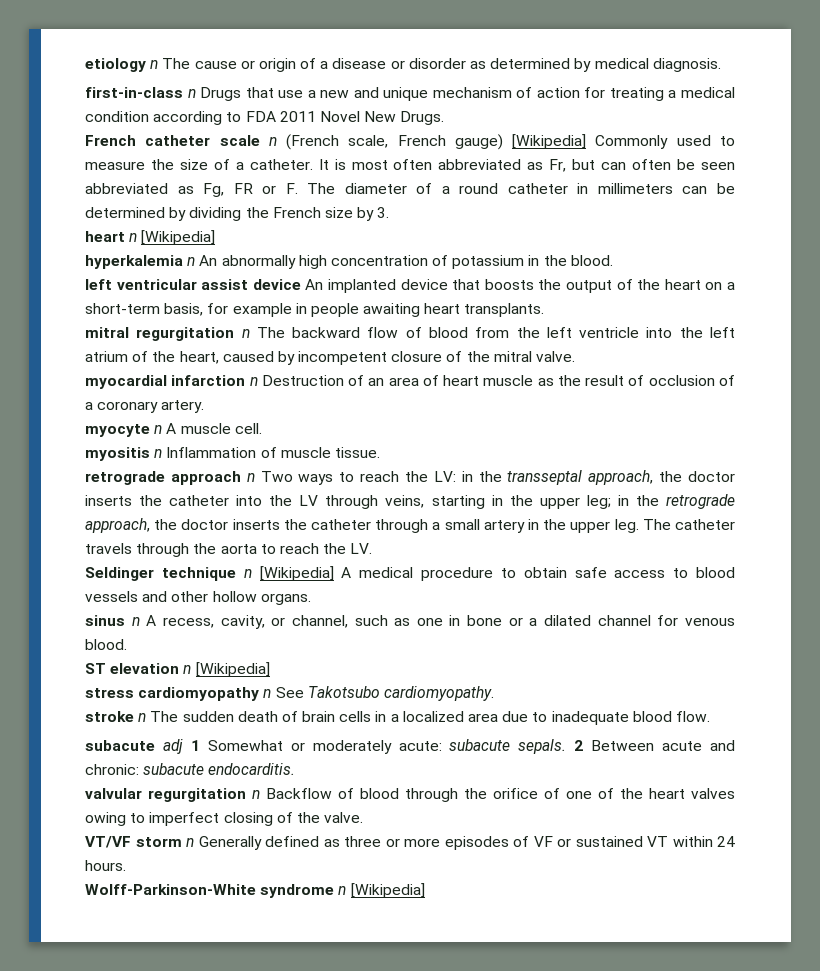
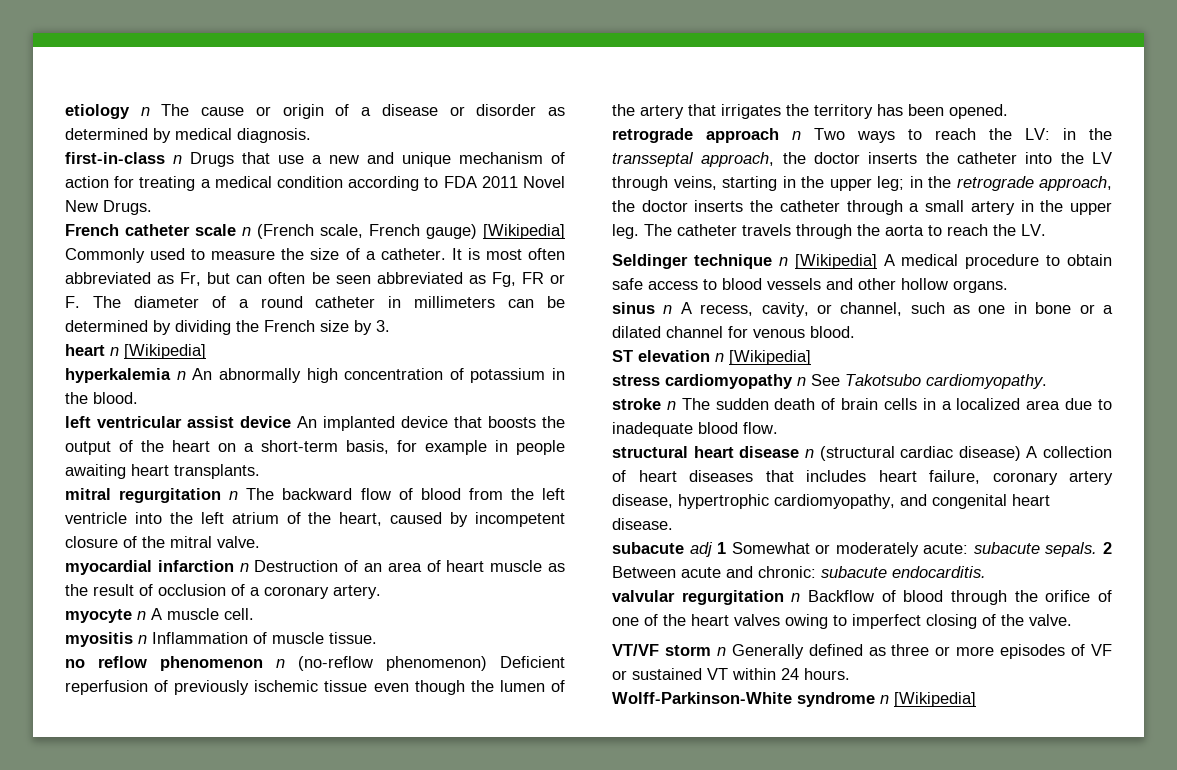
(380, 452) none -> [65,656,565,671] [65,680,565,695] [612,104,1008,119] // no reflow phenomenon n (no-reflow phenomenon) Deficient reperfusion of previously ischemic tissue even though the lumen of the artery that irrigates the territory has been opened.
(710, 716) none -> [612,446,1112,461] [612,470,1113,485] [612,494,1050,509] [612,518,673,530] // structural heart disease n (structural cardiac disease) A collection of heart diseases that includes heart failure, coronary artery disease, hypertrophic cardiomyopathy, and congenital heart disease.

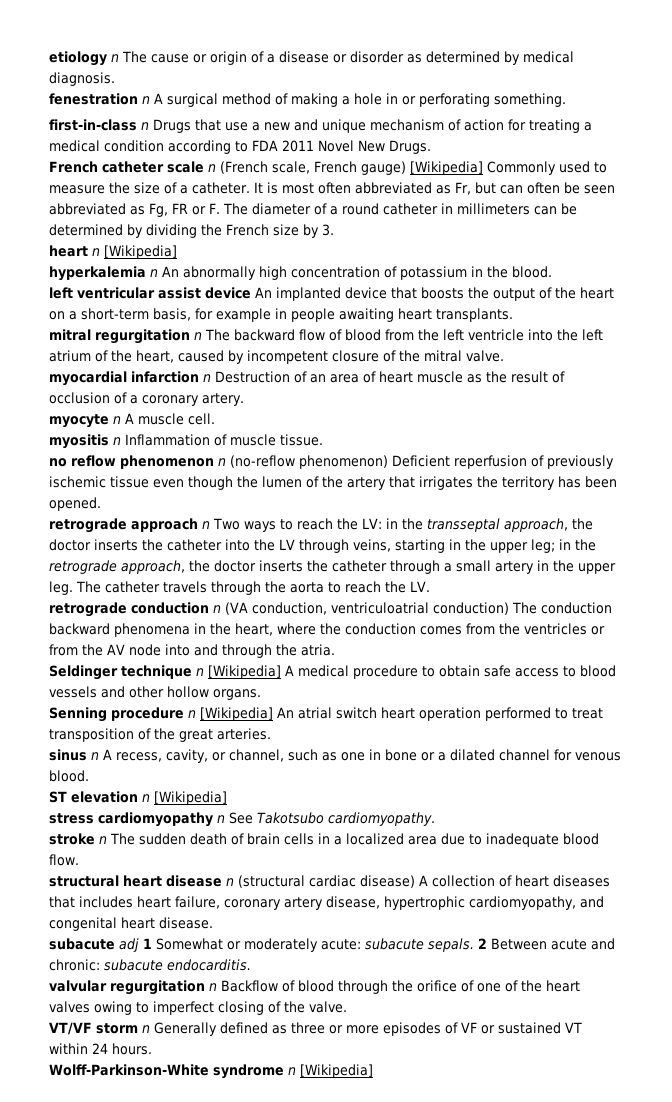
(311, 135) none -> [49,93,566,107] // fenestration n A surgical method of making a hole in or perforating something.
(1046, 230) none -> [49,602,612,617] [49,623,605,637] [49,644,335,658] // retrograde conduction n (VA conduction, ventriculoatrial conduction) The conduction backward phenomena in the heart, where the conduction comes from the ventricles or from the AV node into and through the atria.
(1008, 286) none -> [49,707,603,722] [49,728,271,742] // Senning procedure n [Wikipedia] An atrial switch heart operation performed to treat transposition of the great arteries.

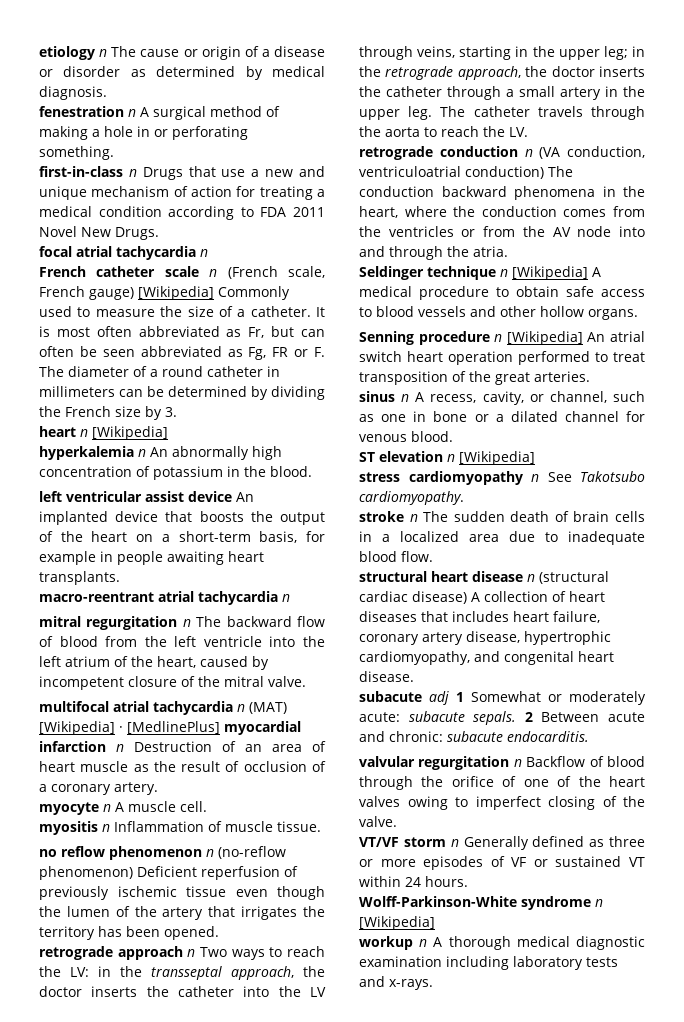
(431, 147) none -> [39,246,208,260] // focal atrial tachycardia n
(513, 315) none -> [39,591,290,605] // macro-reentrant atrial tachycardia n
(504, 356) none -> [39,701,287,715] [39,721,220,735] multifocal atrial tachycardia n (MAT) [Wikipedia] · [MedlinePlus]
(373, 1071) none -> [359,936,645,950] [359,956,618,970] [359,976,433,990] // workup n A thorough medical diagnostic examination including laboratory tests and x-rays.

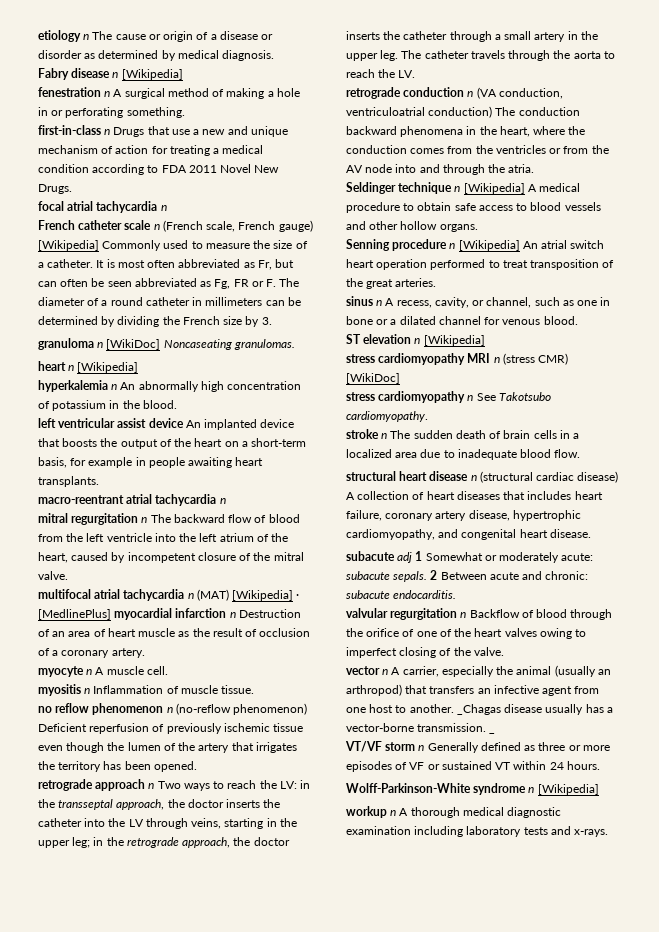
(107, 93) none -> [38,68,183,80] // Fabry disease n [Wikipedia]
(177, 412) none -> [38,338,295,350] // granuloma n [WikiDoc] Noncaseating granulomas.
(535, 458) none -> [346,353,569,365] [346,373,400,384] // stress cardiomyopathy MRI n (stress CMR) [WikiDoc]
(397, 821) none -> [346,665,611,677] [346,684,600,696] [346,704,613,715] [346,723,487,732] [489,732,496,734] // vector n A carrier, especially the animal (usually an arthropod) that transfers an infective agent from one host to another. _Chagas disease usually has a vector-borne transmission. _

